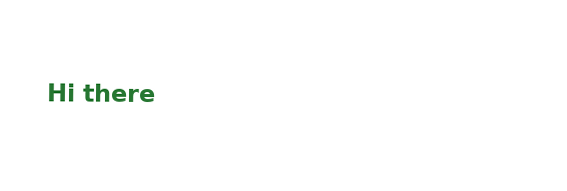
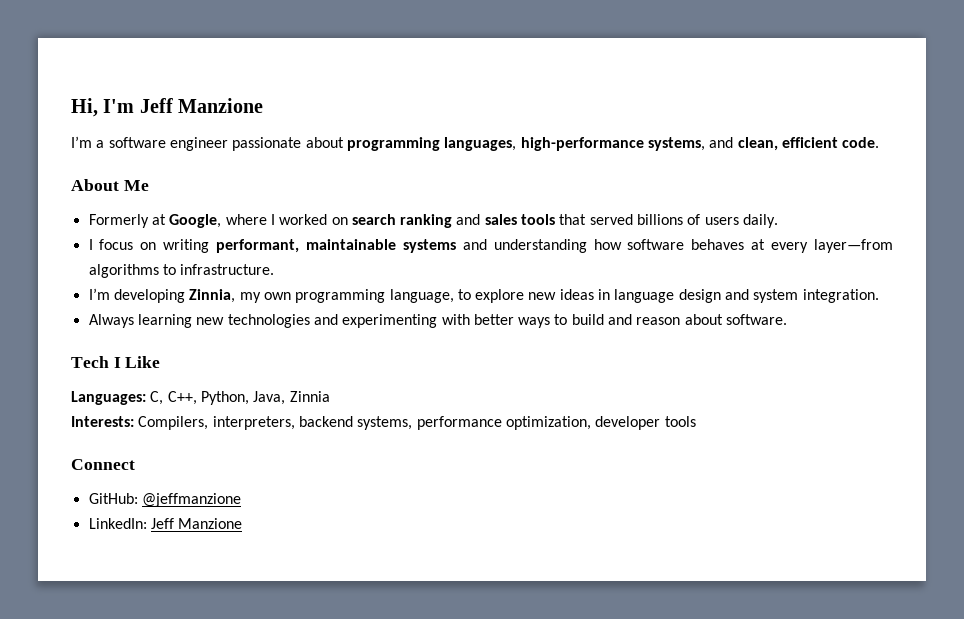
[46,83,156,103] Hi there -> [71,98,264,117] [71,136,880,151] [71,179,149,191] [88,214,779,228] [88,239,893,253] [88,264,275,278] [88,288,879,303] [88,314,788,328] [71,356,161,368] [71,391,330,405] [71,416,696,430] [71,459,135,470] [88,493,241,507] [88,518,243,529] Hi, I'm Jeff Manzione // I’m a software engineer passionate about programming languages, high-performance systems, and clean, efficient code. // About Me // Formerly at Google, where I worked on search ranking and sales tools that served billions of users daily. // I focus on writing performant, maintainable systems and understanding how software behaves at every layer—from algorithms to infrastructure. // I’m developing Zinnia, my own programming language, to explore new ideas in language design and system integration. // Always learning new technologies and experimenting with better ways to build and reason about software. // Tech I Like // Languages: C, C++, Python, Java, Zinnia // Interests: Compilers, interpreters, backend systems, performance optimization, developer tools // Connect // GitHub: @jeffmanzione // LinkedIn: Jeff Manzione

